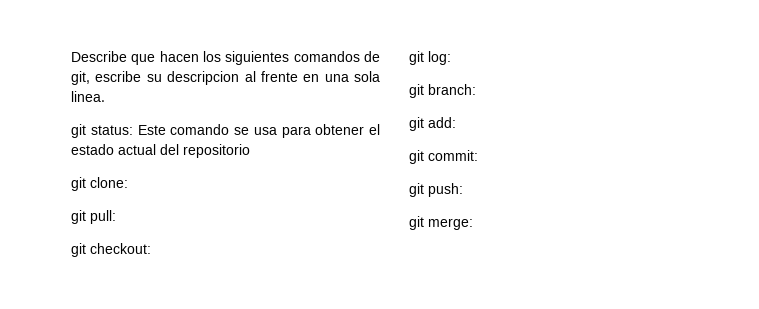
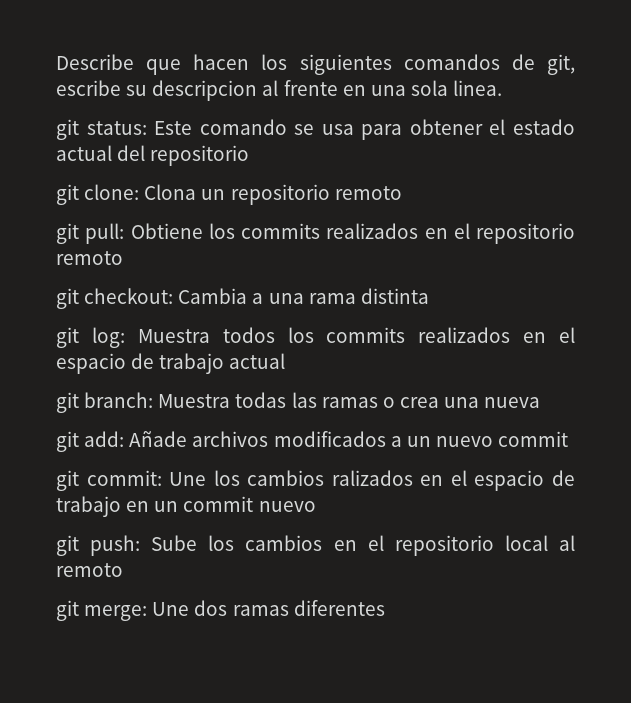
[71,210,116,224] [71,243,151,257] [409,51,451,65] [409,84,476,98] [409,117,456,131] [409,150,478,164] [409,183,463,197] [409,216,473,230] // git pull: // git checkout: // git log: // git branch: // git add: // git commit: // git push: // git merge: -> [144,184,402,205] [56,223,575,244] [56,251,123,265] [56,288,429,309] [56,327,575,348] [56,353,286,374] [56,392,541,413] [56,431,569,452] [56,470,575,491] [56,496,316,517] [56,535,575,556] [56,563,123,577] [56,600,385,621] Clona un repositorio remoto // git pull: Obtiene los commits realizados en el repositorio remoto // git checkout: Cambia a una rama distinta // git log: Muestra todos los commits realizados en el espacio de trabajo actual // git branch: Muestra todas las ramas o crea una nueva // git add: Añade archivos modificados a un nuevo commit // git commit: Une los cambios ralizados en el espacio de trabajo en un commit nuevo // git push: Sube los cambios en el repositorio local al remoto // git merge: Une dos ramas diferentes

